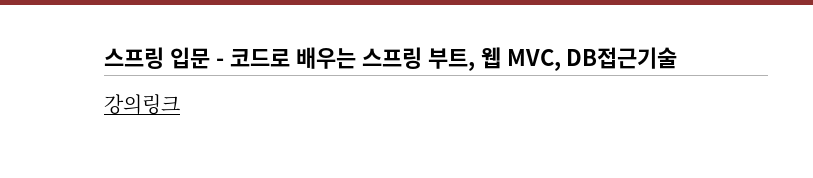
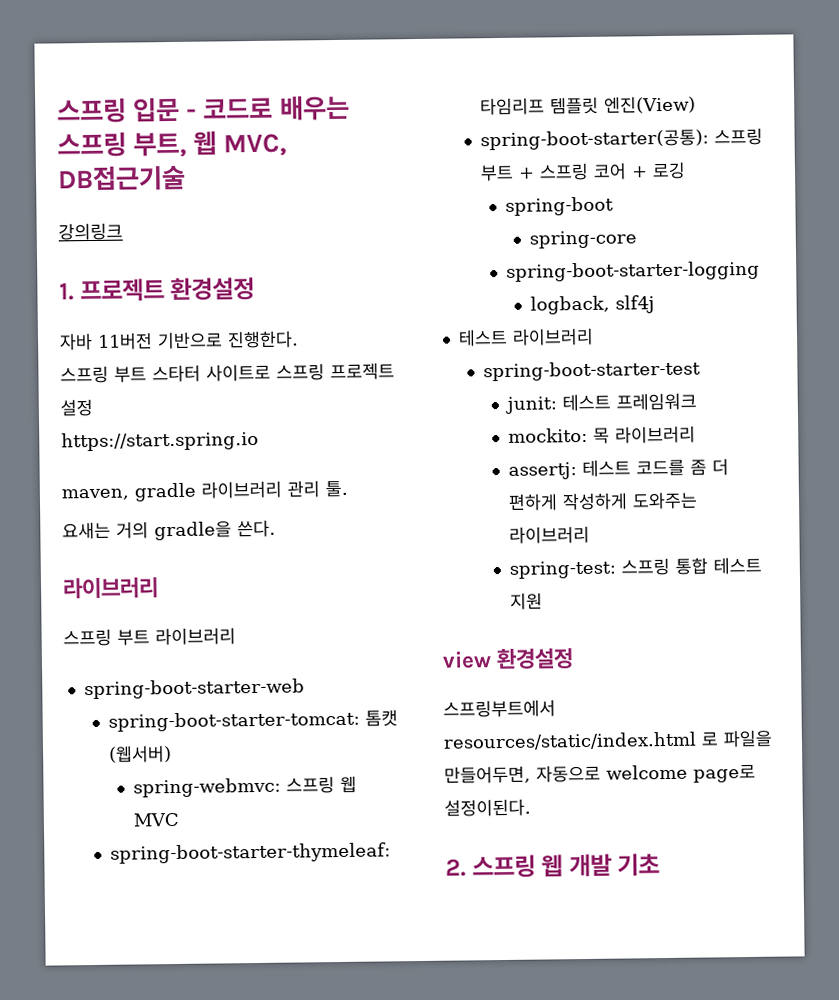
(180, 104) none -> [59,276,256,303] [59,330,299,351] [60,362,395,384] [60,398,93,417] [61,430,259,452] [61,480,348,502] [62,519,276,541] [62,577,159,600] [63,627,236,647] [83,678,305,700] [107,709,398,732] [107,745,172,763] [133,775,358,798] [133,812,180,827] [109,842,391,864] [479,95,696,116] [479,127,763,151] [479,161,686,182] [505,196,615,216] [529,230,638,249] [506,260,761,282] [530,295,656,315] [457,327,594,347] [482,360,701,382] [505,392,698,414] [508,425,697,444] [508,458,730,480] [508,491,699,511] [509,525,591,544] [509,556,763,579] [510,592,544,610] [442,647,575,671] [443,699,556,718] [443,729,773,751] [444,763,756,784] [444,798,531,817] [445,853,661,879] // 1. 프로젝트 환경설정 // 자바 11버전 기반으로 진행한다. // 스프링 부트 스타터 사이트로 스프링 프로젝트 설정 // https://start.spring.io // maven, gradle 라이브러리 관리 툴. // 요새는 거의 gradle을 쓴다. // 라이브러리 // 스프링 부트 라이브러리 // spring-boot-starter-web // spring-boot-starter-tomcat: 톰캣 (웹서버) // spring-webmvc: 스프링 웹 MVC // spring-boot-starter-thymeleaf: 타임리프 템플릿 엔진(View) // spring-boot-starter(공통): 스프링 부트 + 스프링 코어 + 로깅 // spring-boot // spring-core // spring-boot-starter-logging // logback, slf4j // 테스트 라이브러리 // spring-boot-starter-test // junit: 테스트 프레임워크 // mockito: 목 라이브러리 // assertj: 테스트 코드를 좀 더 편하게 작성하게 도와주는 라이브러리 // spring-test: 스프링 통합 테스트 지원 // view 환경설정 // 스프링부트에서 resources/static/index.html 로 파일을 만들어두면, 자동으로 welcome page로 설정이된다. // 2. 스프링 웹 개발 기초

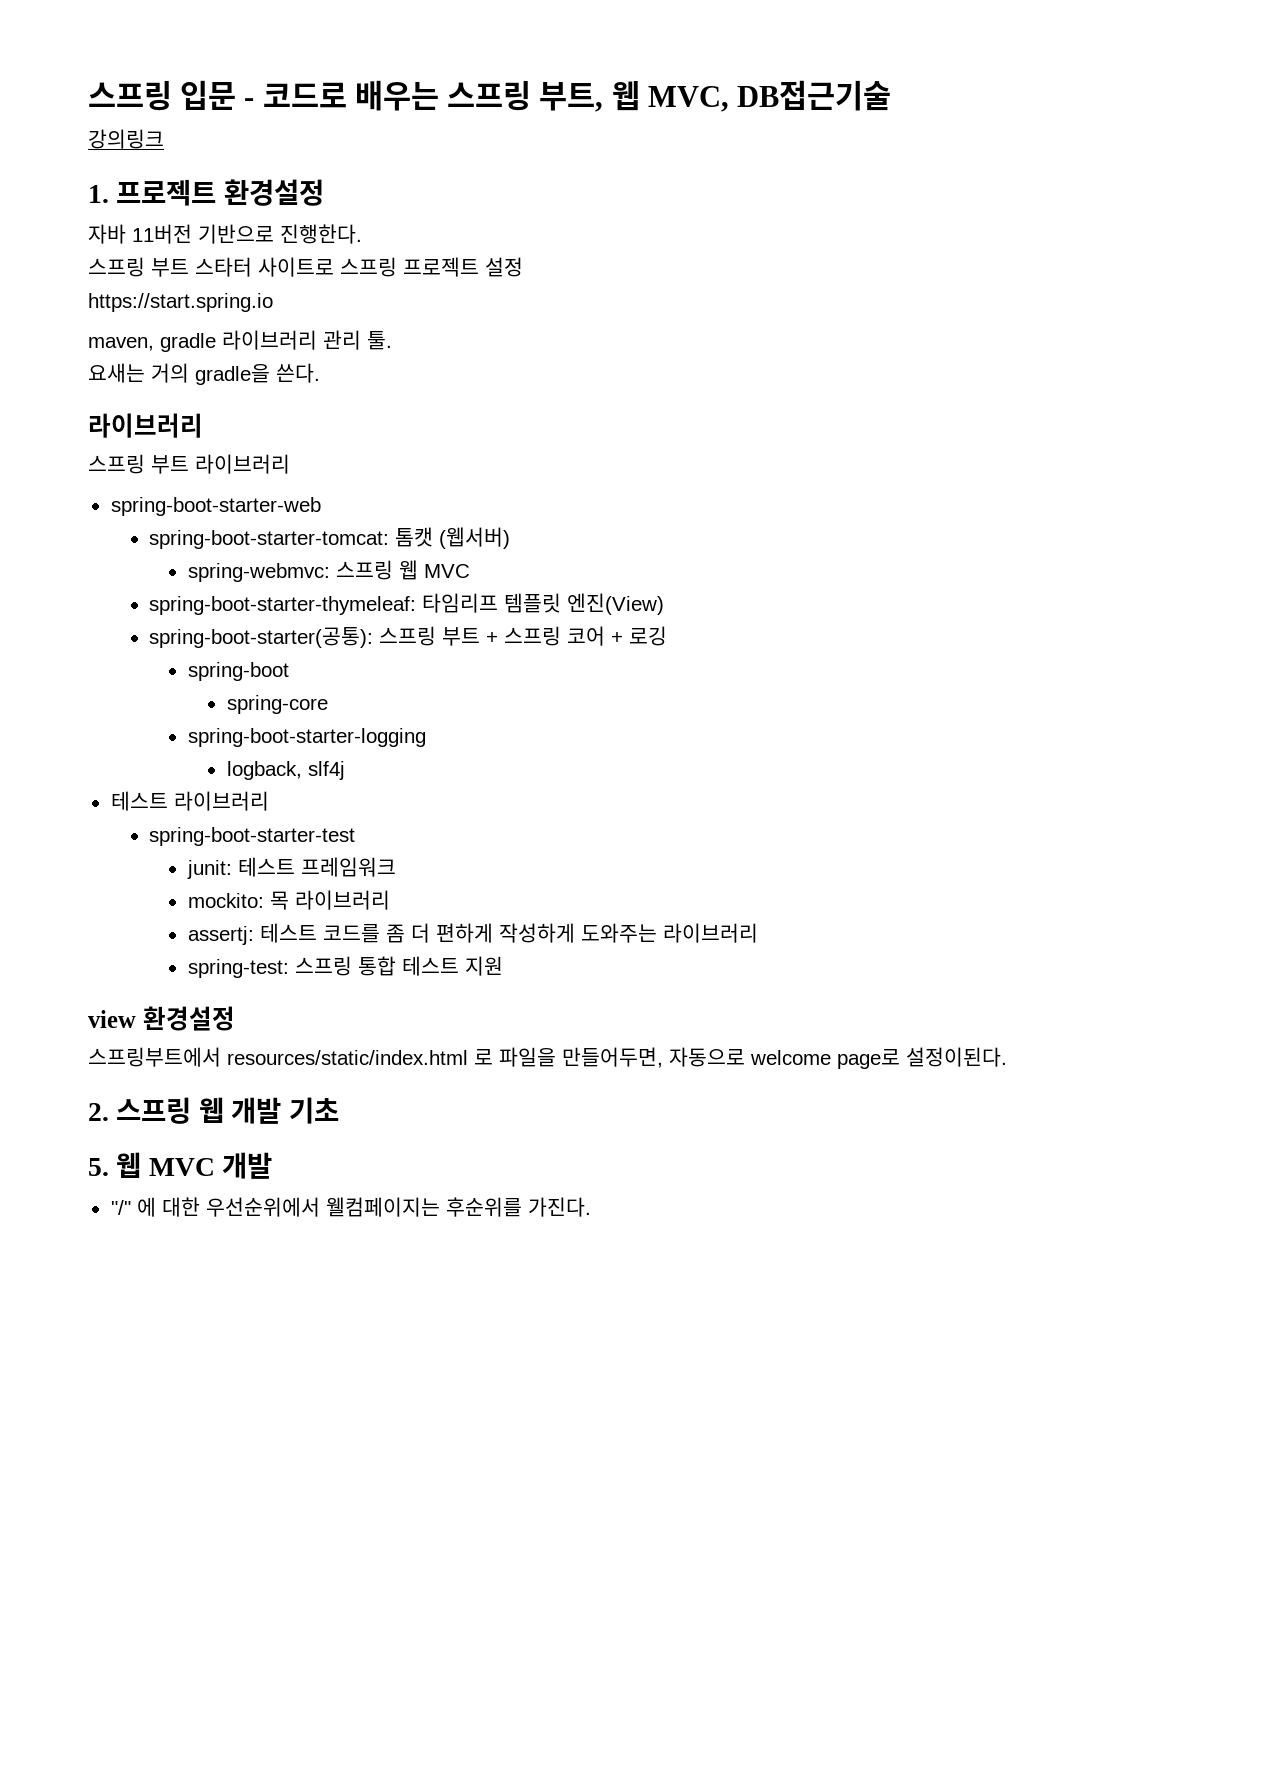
(661, 865) none -> [88,1152,273,1179] [110,1197,591,1217] // 5. 웹 MVC 개발 // "/" 에 대한 우선순위에서 웰컴페이지는 후순위를 가진다.

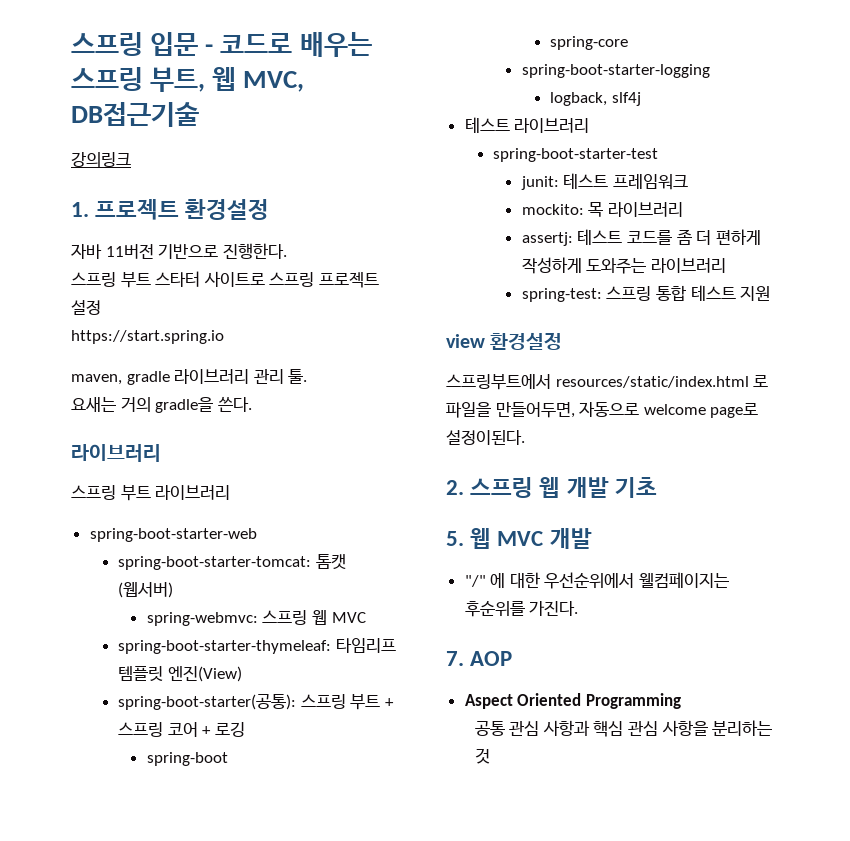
(591, 1207) none -> [446,651,513,666] [464,693,681,709] [474,720,773,737] [474,748,490,764] // 7. AOP // Aspect Oriented Programming // 공통 관심 사항과 핵심 관심 사항을 분리하는 것

